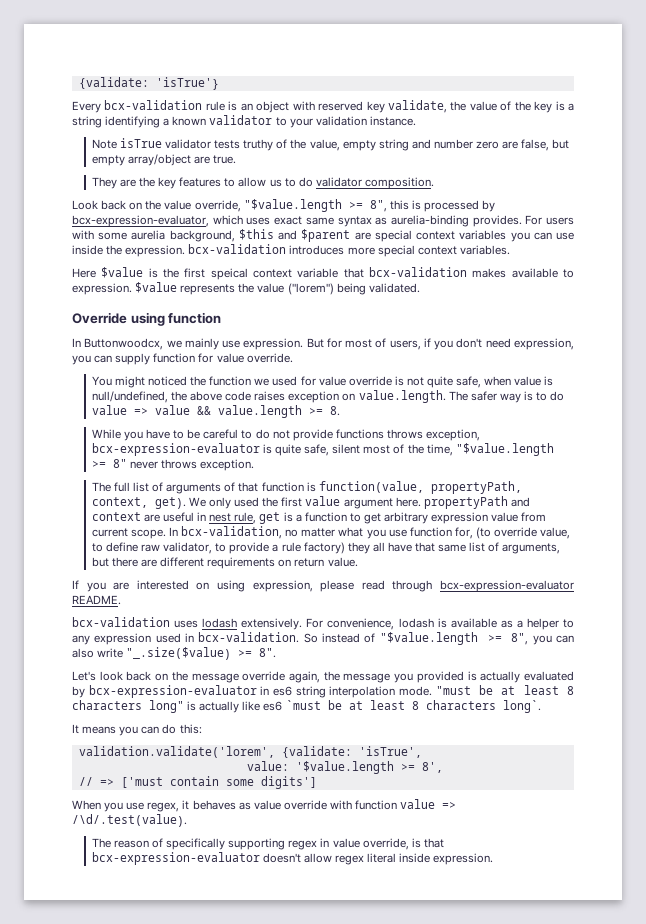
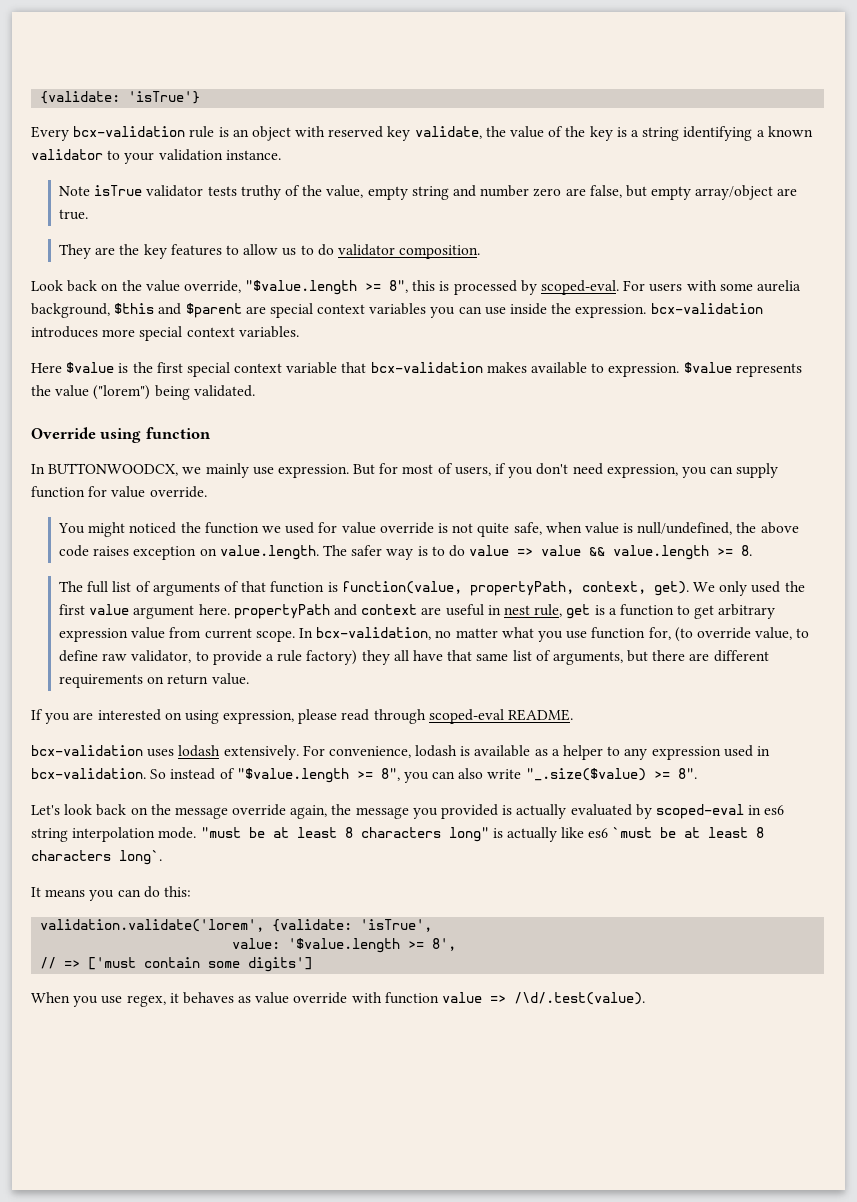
[72,215,522,227] bcx-expression-evaluator, which uses exact same syntax as aurelia-binding provides. -> [541,280,620,295] scoped-eval.
[210,268,248,280] speical -> [186,362,230,377] special
[84,338,164,350] Buttonwoodcx, -> [48,463,179,476] BUTTONWOODCX,
[91,429,481,441] [91,443,554,456] [91,459,255,471] // While you have to be careful to do not provide functions throws exception, bcx-expression-evaluator is quite safe, silent most of the time, "$value.length >= 8" never throws exception. -> (753, 550) none
[440,580,574,592] bcx-expression-evaluator -> [428,709,504,724] scoped-eval
[88,685,257,698] bcx-expression-evaluator -> [655,804,744,819] scoped-eval
[91,838,444,850] [91,852,494,865] // The reason of specifically supporting regex in value override, is that bcx-expression-evaluator doesn't allow regex literal inside expression. -> (646, 998) none

